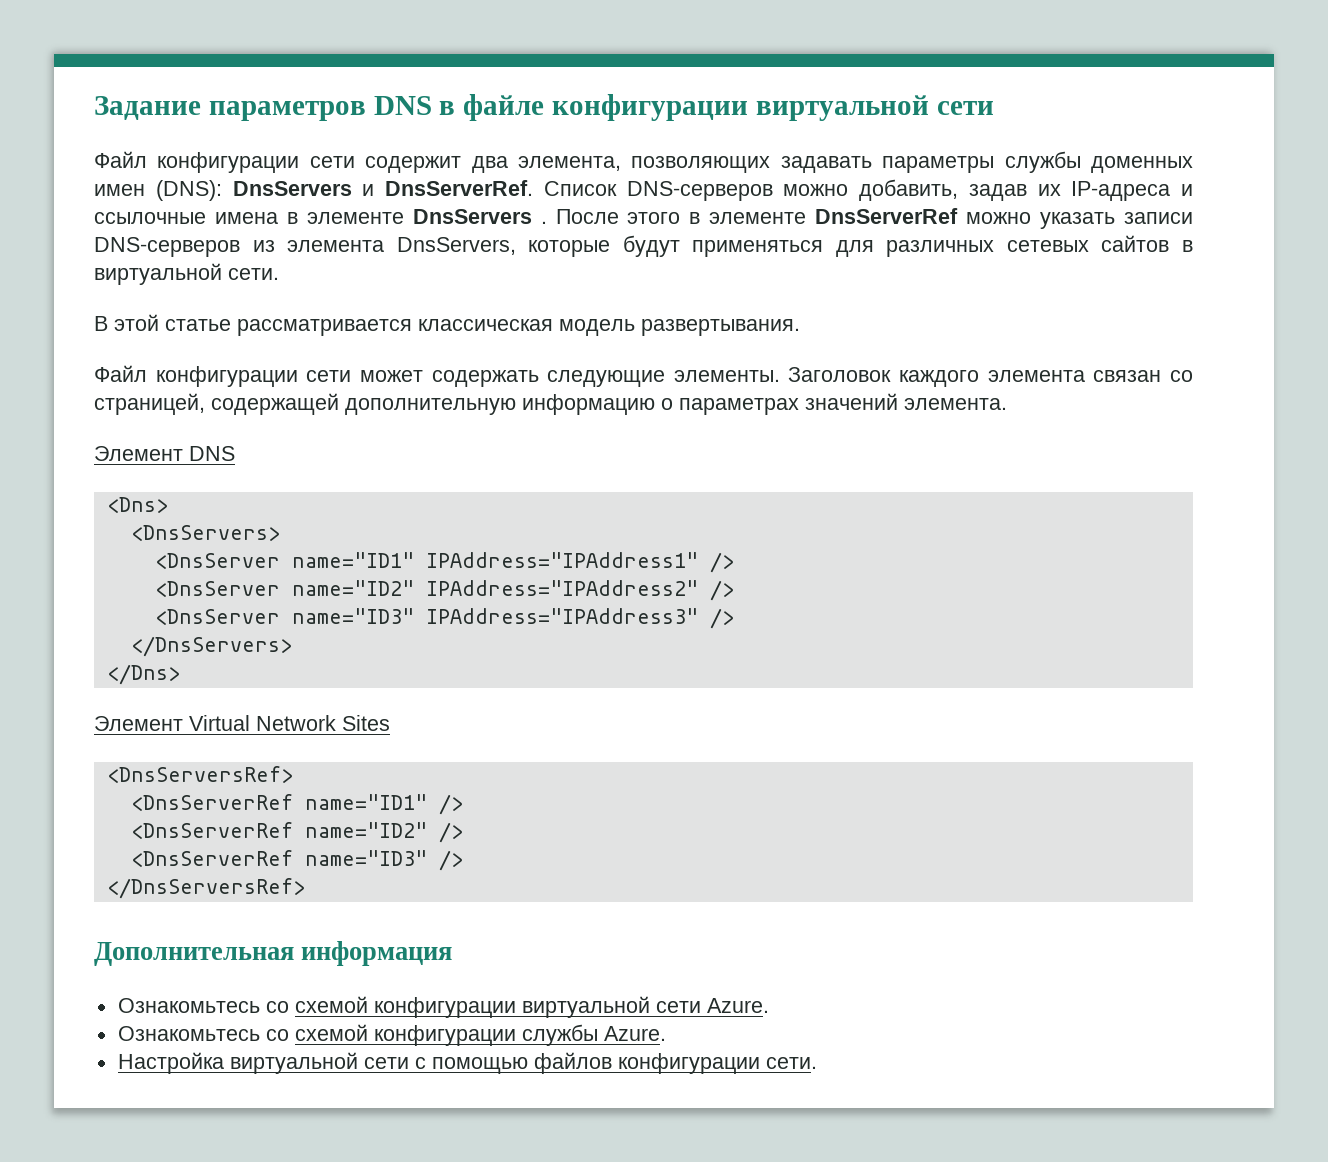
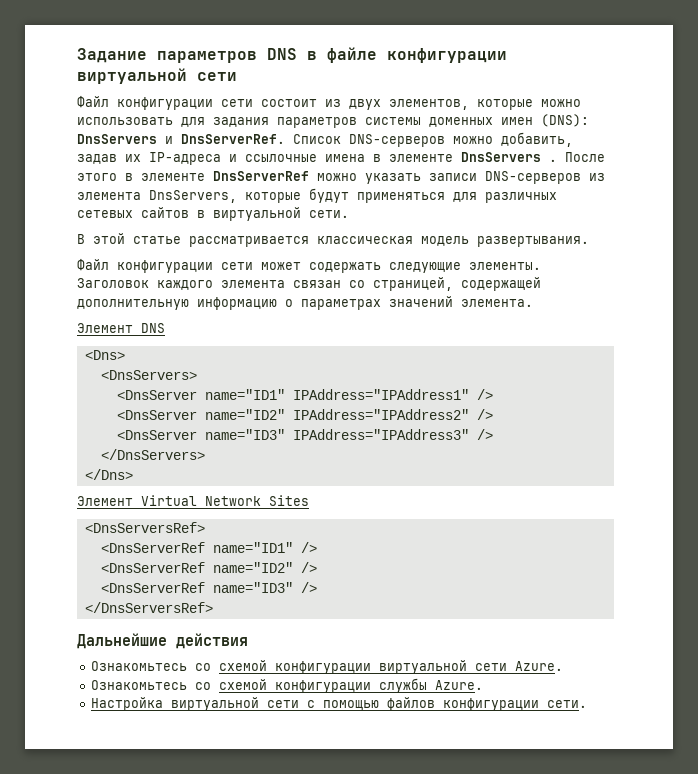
[365,151,1081,173] содержит два элемента, позволяющих задавать параметры службы -> [261,99,581,110] [77,117,421,128] состоит из двух элементов, которые можно использовать для задания параметров системы
[94,941,453,966] Дополнительная информация -> [77,633,248,649] Дальнейшие действия

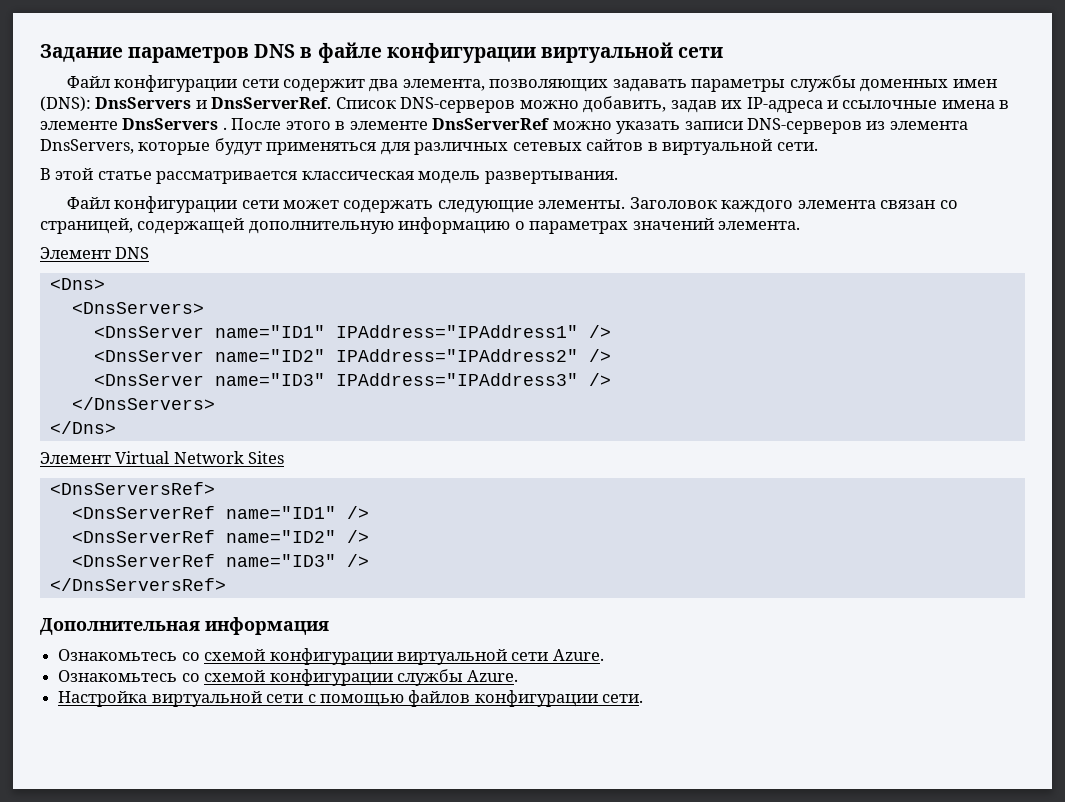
[261,99,581,110] [77,117,421,128] состоит из двух элементов, которые можно использовать для задания параметров системы -> [283,75,856,92] содержит два элемента, позволяющих задавать параметры службы
[77,633,248,649] Дальнейшие действия -> [40,617,329,635] Дополнительная информация

